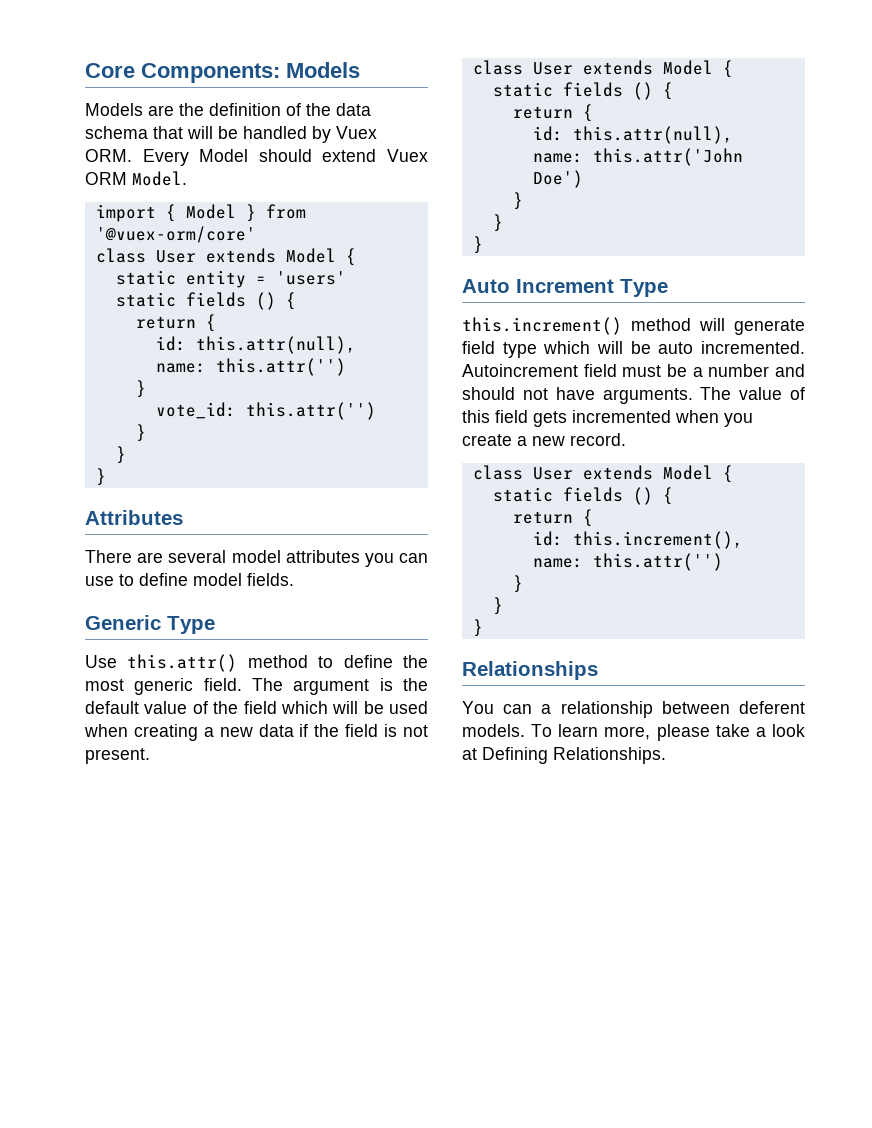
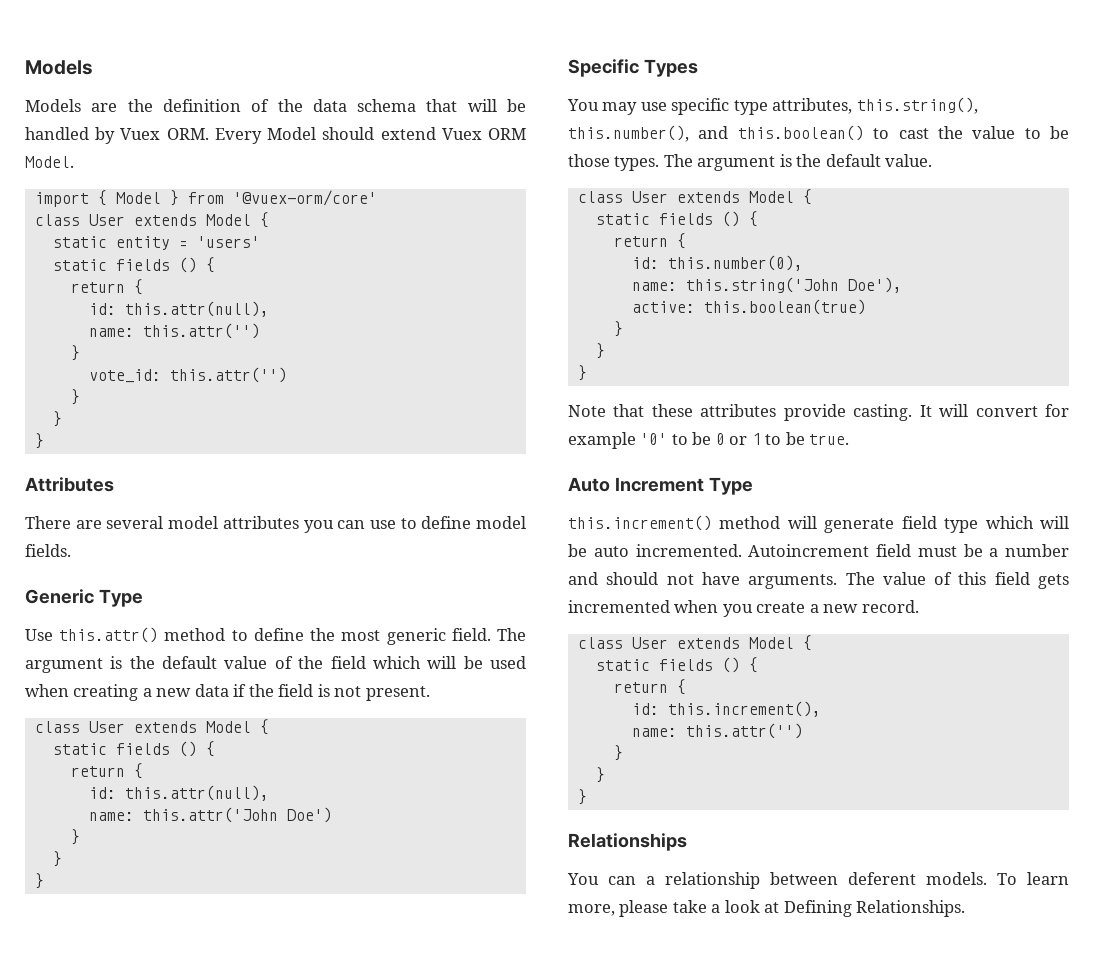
[85,63,280,83] Core Components: -> (25, 67) none
(483, 245) none -> [568,59,698,77] [567,97,978,115] [568,125,1069,142] [568,154,933,171] [577,189,812,205] [595,211,758,227] [613,233,686,249] [631,255,803,271] [631,277,902,293] [631,299,866,315] [613,321,623,337] [595,343,605,359] [577,365,587,381] [568,404,1069,421] [568,432,850,449] // Specific Types // You may use specific type attributes, this.string(), this.number(), and this.boolean() to cast the value to be those types. The argument is the default value. // class User extends Model { // static fields () { // return { // id: this.number(0), // name: this.string('John Doe'), // active: this.boolean(true) // } // } // } // Note that these attributes provide casting. It will convert for example '0' to be 0 or 1 to be true.

